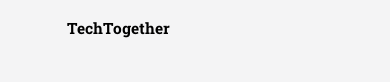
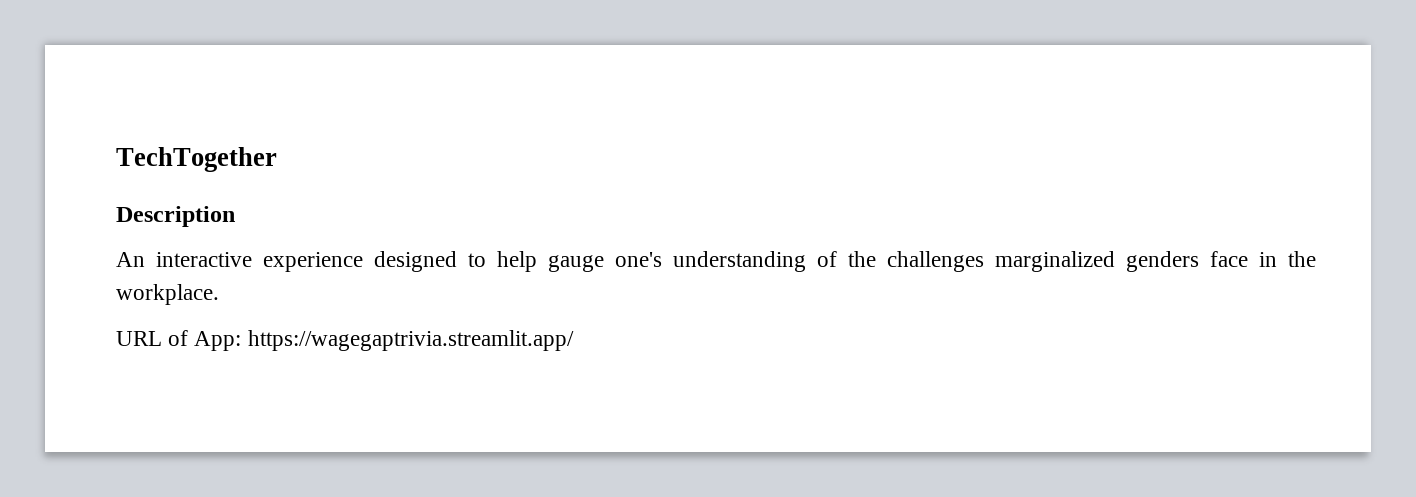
(170, 30) none -> [116,206,235,227] [116,251,1316,272] [116,284,219,305] [116,330,574,351] // Description // An interactive experience designed to help gauge one's understanding of the challenges marginalized genders face in the workplace. // URL of App: https://wagegaptrivia.streamlit.app/

